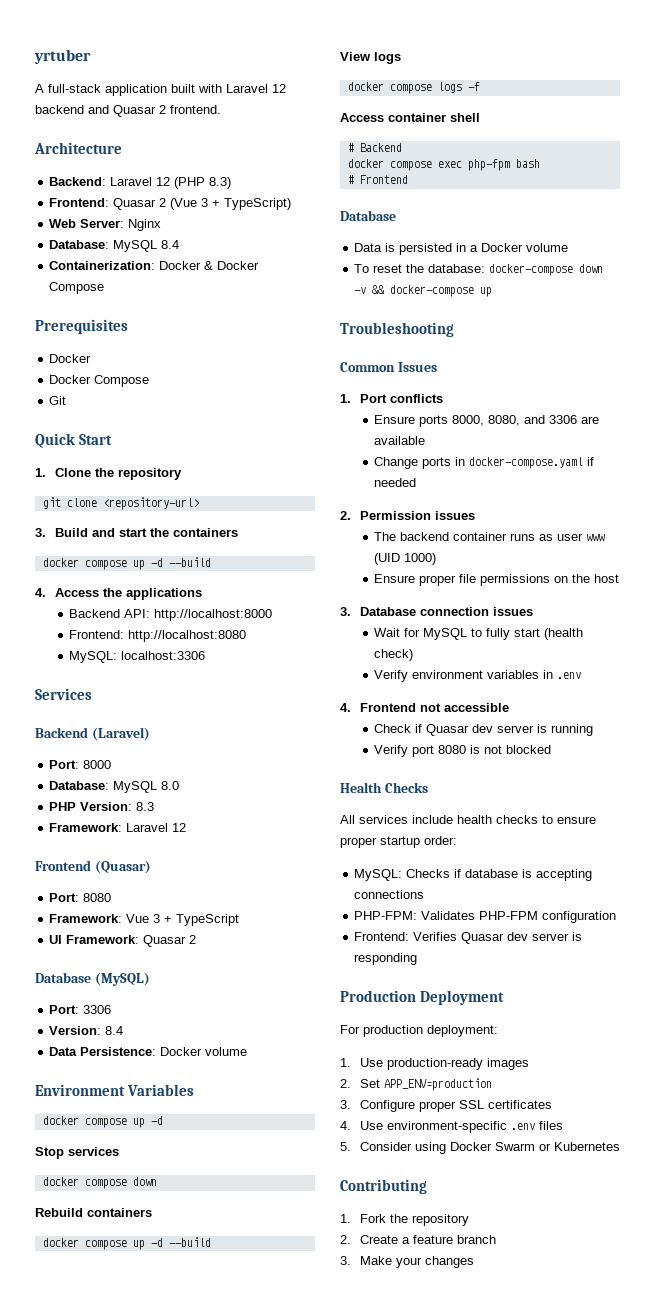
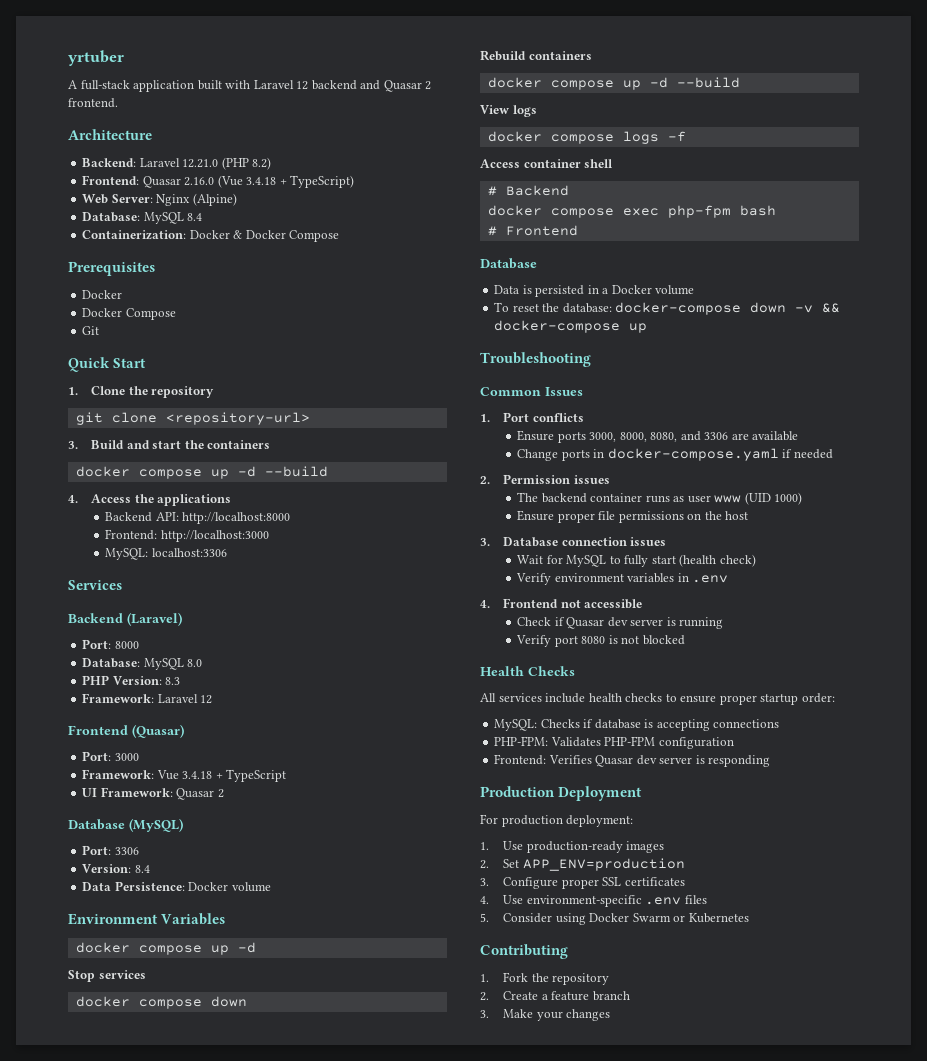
[156,177,232,189] 12 (PHP 8.3) -> [182,157,272,170] 12.21.0 (PHP 8.2)
[159,198,209,210] 2 (Vue 3 -> [184,175,277,188] 2.16.0 (Vue 3.4.18
(162, 225) none -> [192,193,237,206] (Alpine)
[128,630,247,642] http://localhost:8080 -> [160,530,269,542] http://localhost:3000
[83,893,112,902] 8080 -> [114,753,139,761] 3000
[153,914,161,923] 3 -> [182,771,213,779] 3.4.18
(449, 421) none -> [589,432,617,442] 3000,

